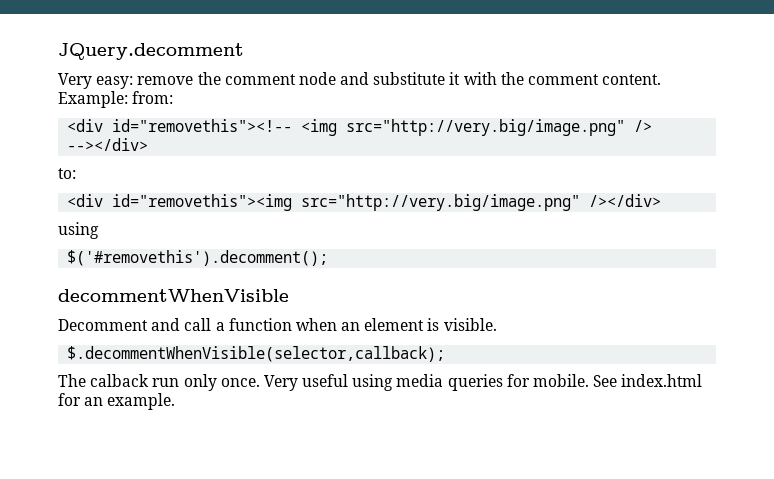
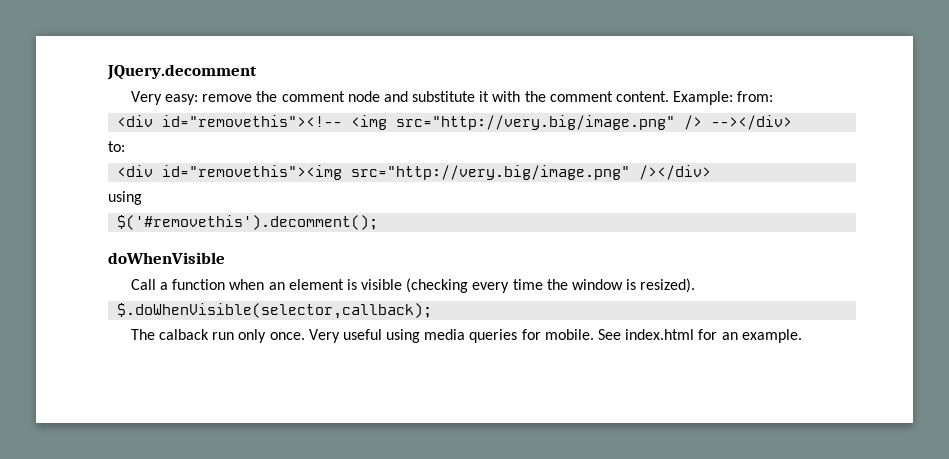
[58,289,289,302] [58,318,212,331] decommentWhenVisible // Decomment and call -> [108,252,225,264] [130,279,156,290] doWhenVisible // Call
[443,318,497,331] [67,346,446,362] visible. // $.decommentWhenVisible(selector,callback); -> [361,278,696,293] [117,303,433,319] visible (checking every time the window is resized). // $.doWhenVisible(selector,callback);

